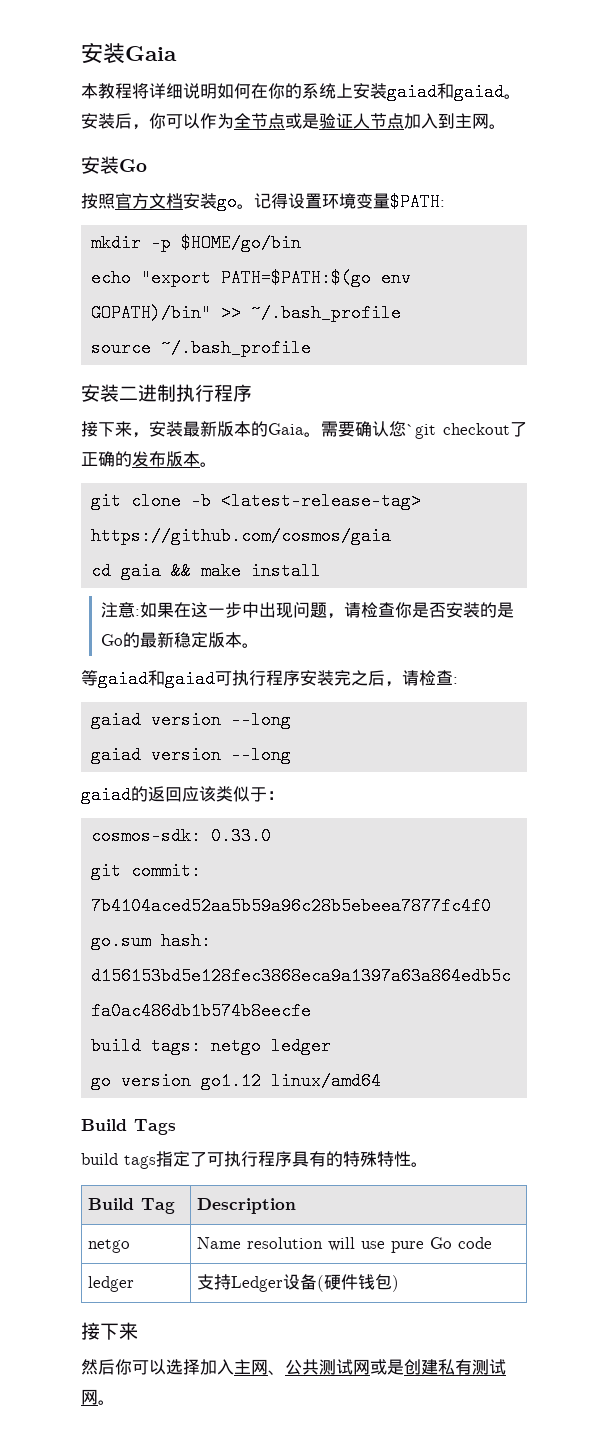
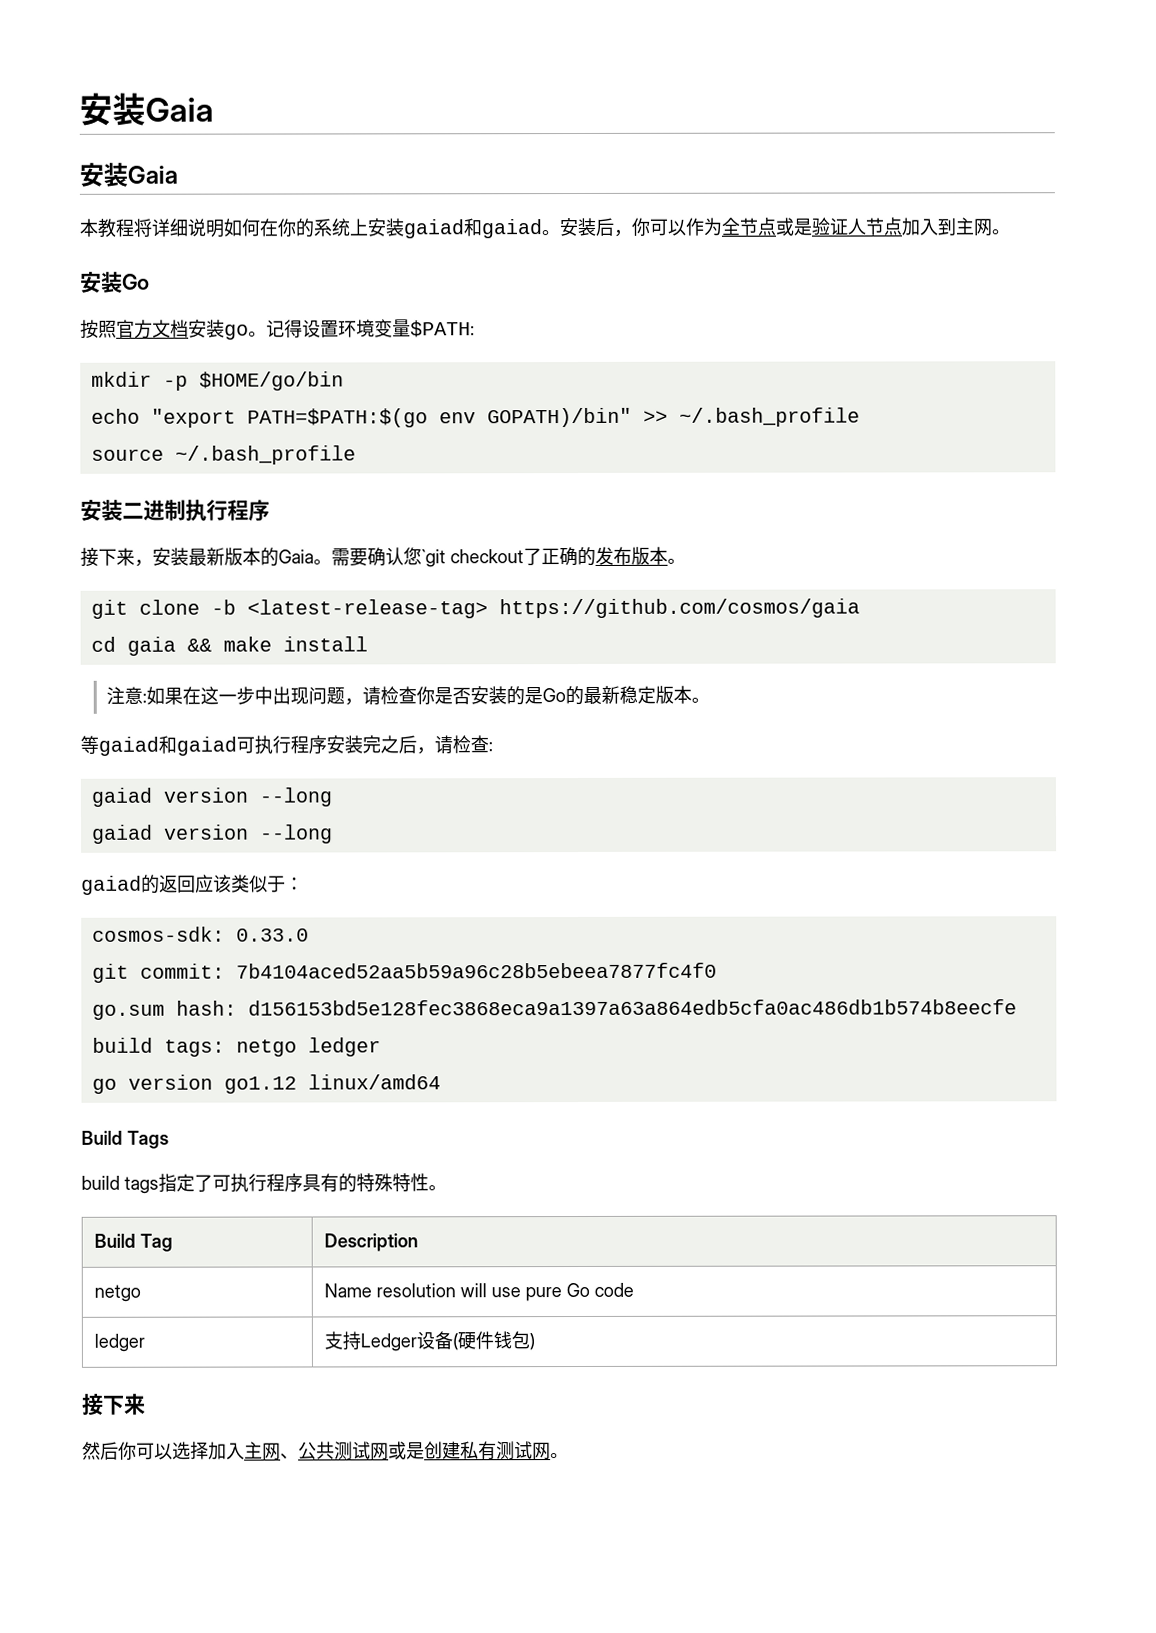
[81,43,177,64] 安装Gaia -> [79,92,214,126] [79,162,178,187] 安装Gaia // 安装Gaia

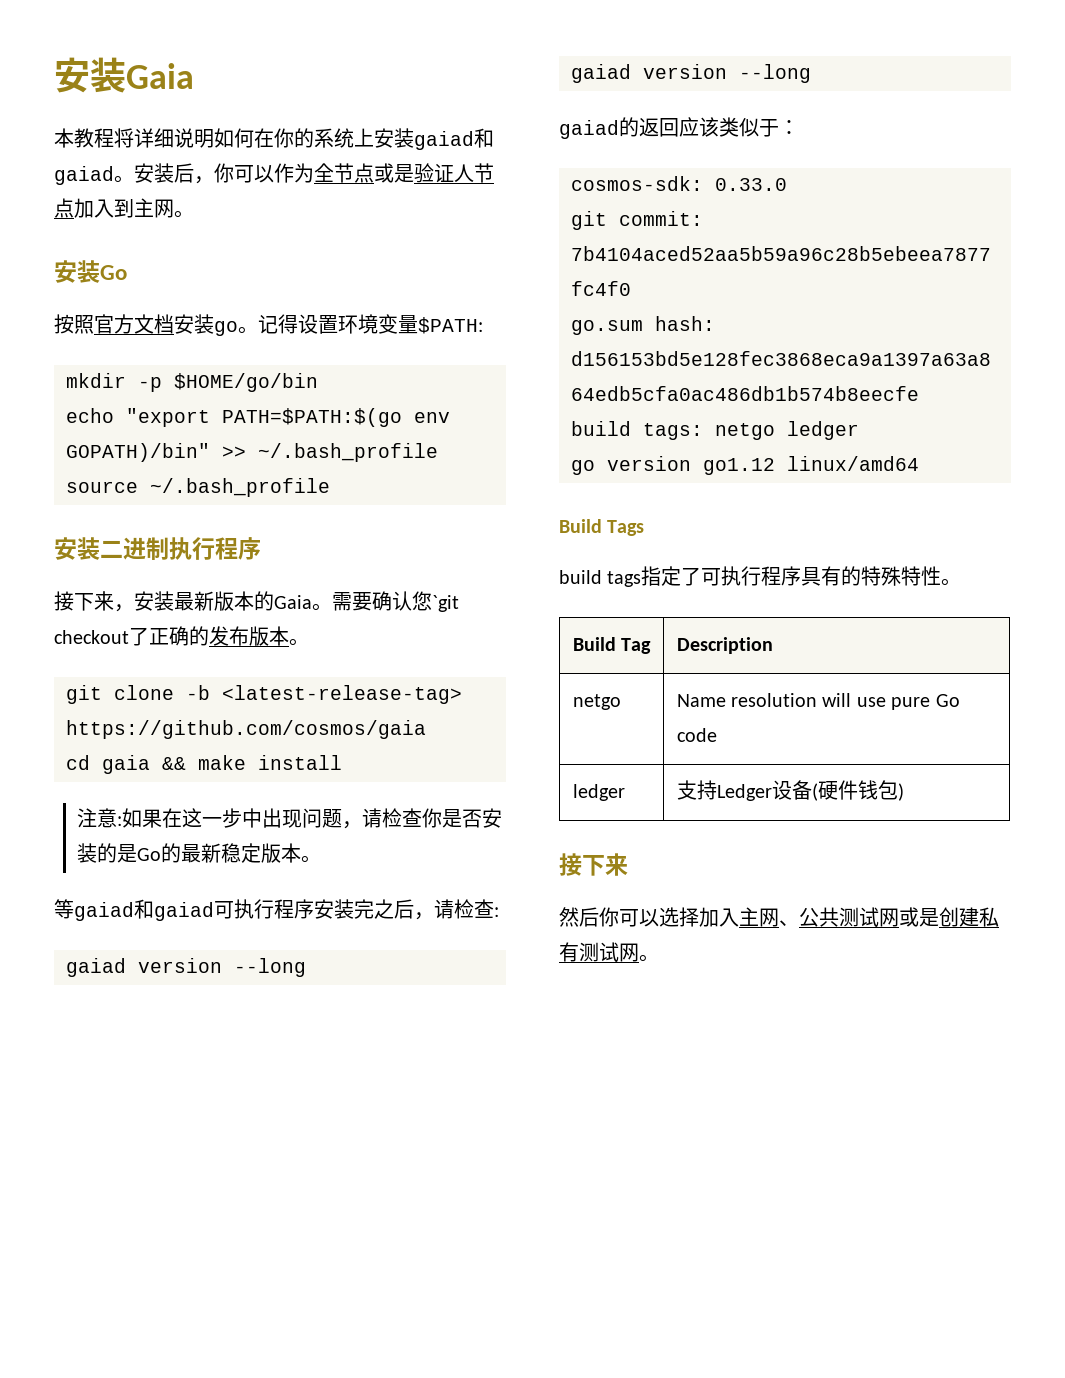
[79,92,214,126] [79,162,178,187] 安装Gaia // 安装Gaia -> [54,57,194,93] 安装Gaia

